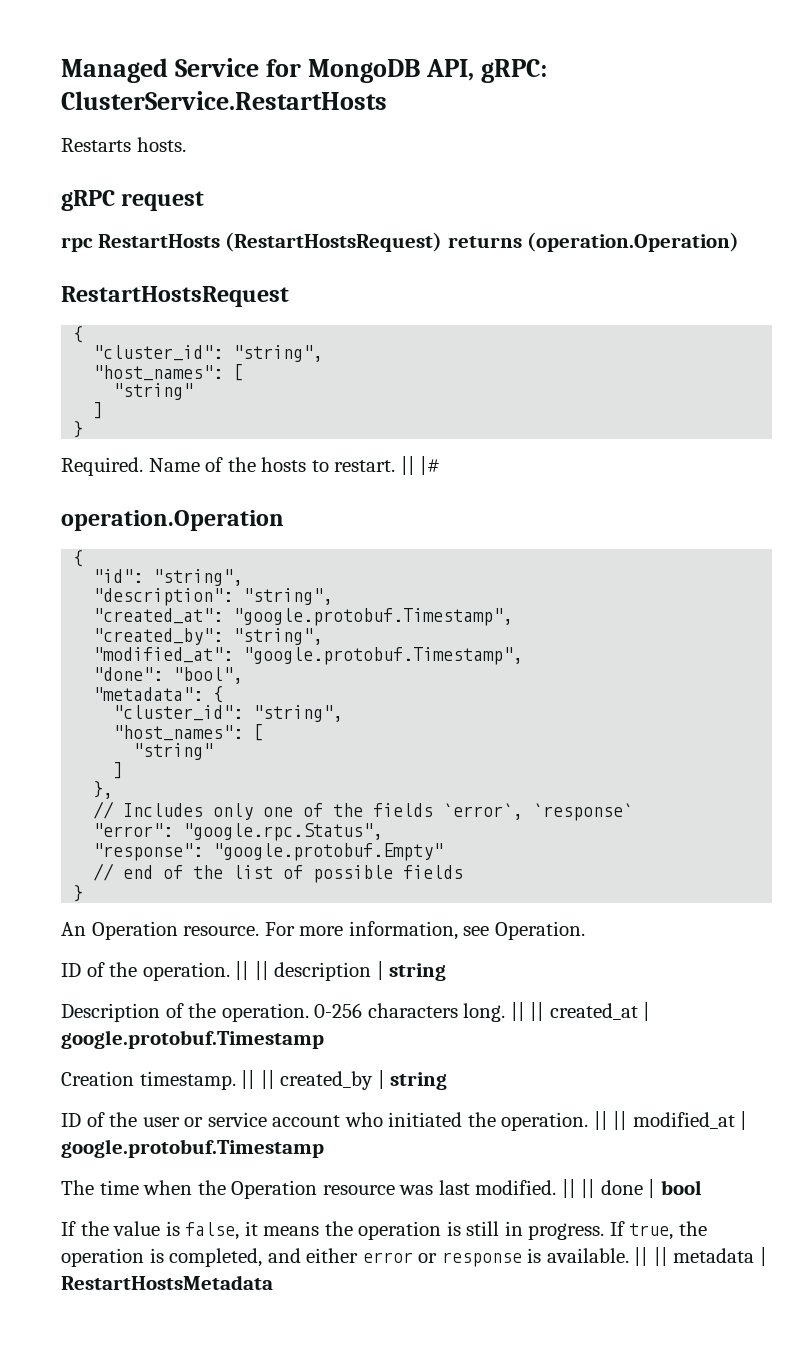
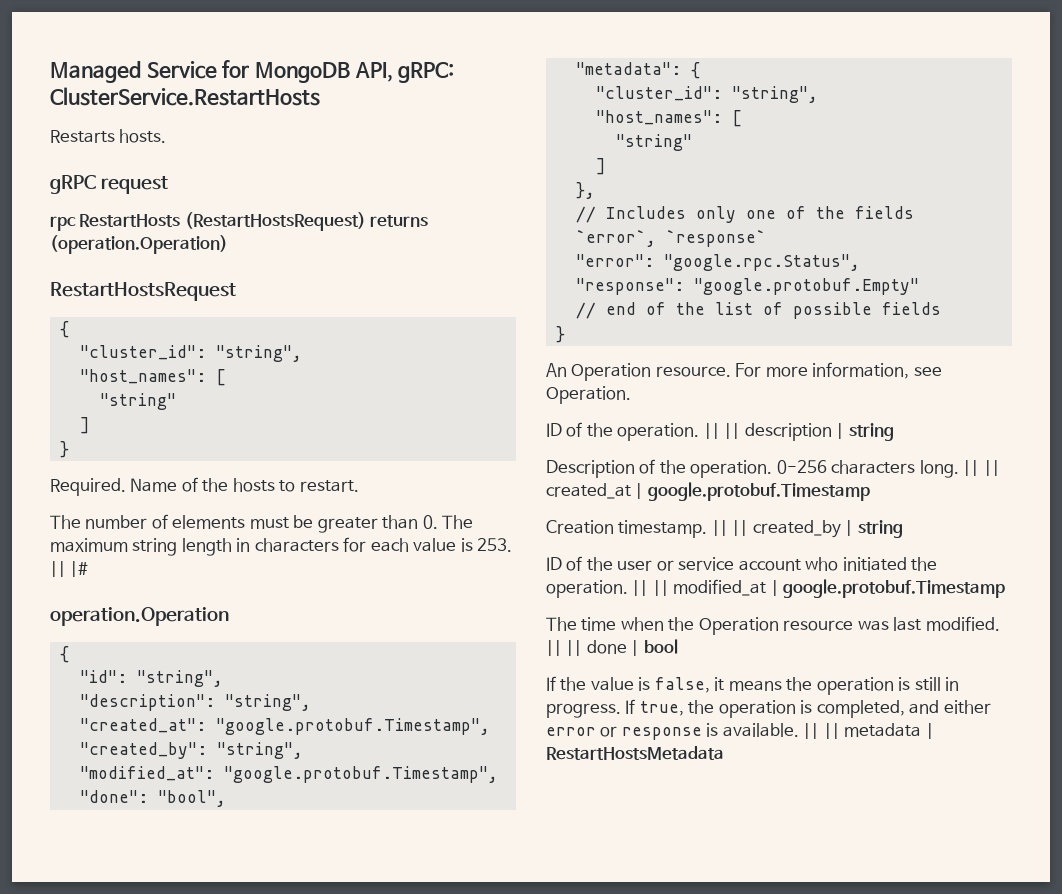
(396, 466) none -> [50,514,474,533] [50,537,513,556] // The number of elements must be greater than 0. The maximum string length in characters for each value is 253.

